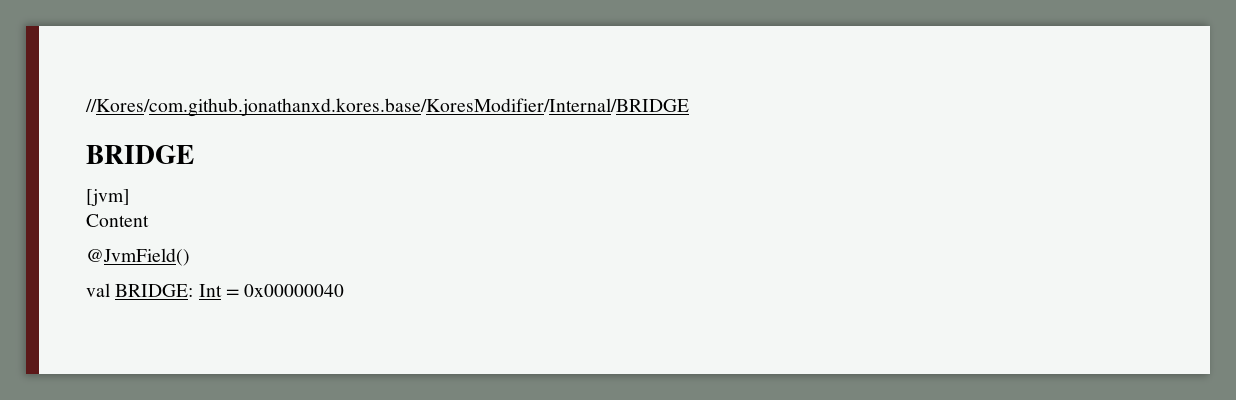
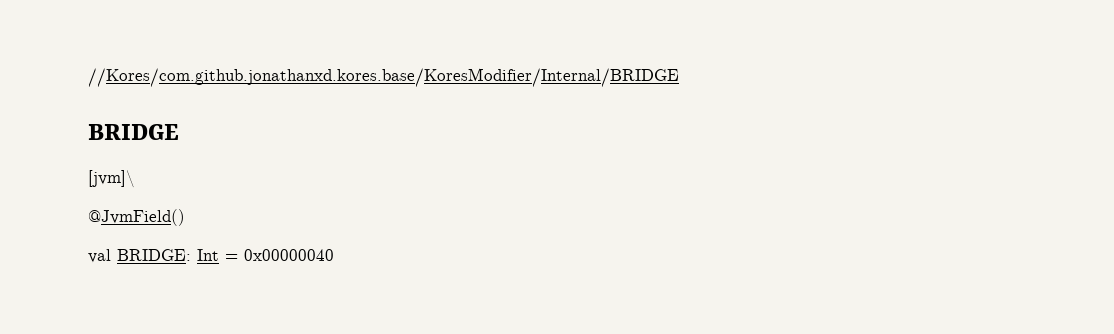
[86,189,130,206] [86,214,149,227] [jvm] // Content -> [88,170,135,188] [jvm]\

